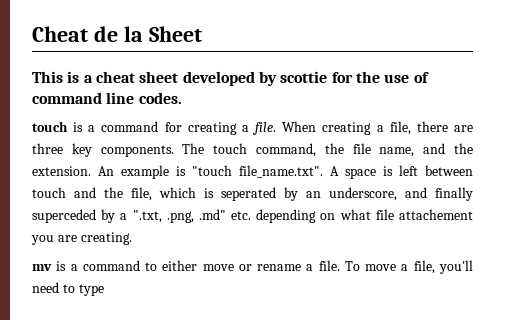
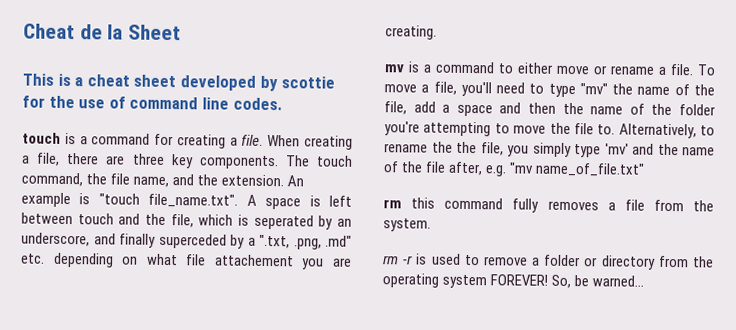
(104, 290) none -> [579,83,715,96] [384,101,716,117] [384,121,715,139] [384,141,715,158] [383,161,646,177] [383,197,714,213] [383,218,431,232] [383,253,714,270] [382,273,645,289] "mv" the name of the file, add a space and then the name of the folder you're attempting to move the file to. Alternatively, to rename the the file, you simply type 'mv' and the name of the file after, e.g. "mv name_of_file.txt" // rm this command fully removes a file from the system. // rm -r is used to remove a folder or directory from the operating system FOREVER! So, be warned...

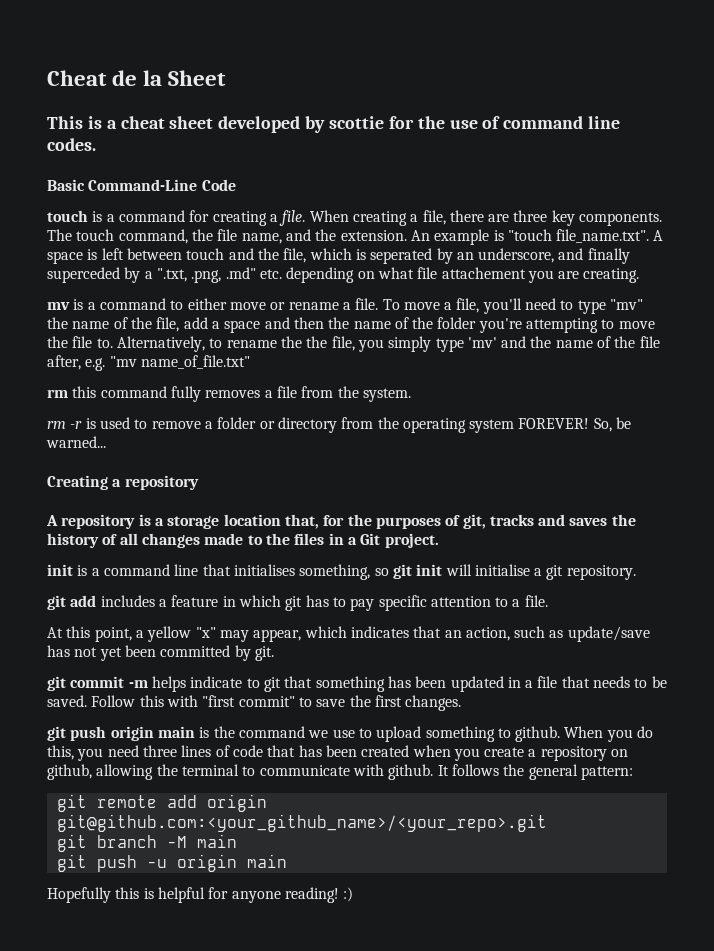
(283, 104) none -> [47,179,236,191] // Basic Command-Line Code
(645, 281) none -> [47,475,199,490] [46,514,636,529] [47,533,439,548] [47,564,636,580] [47,595,548,611] [47,626,650,642] [47,645,274,661] [47,676,667,692] [47,695,462,711] [47,726,654,742] [47,745,629,761] [47,764,633,780] [56,794,267,812] [56,814,547,832] [56,834,237,852] [56,854,287,872] [47,887,354,903] // Creating a repository // A repository is a storage location that, for the purposes of git, tracks and saves the history of all changes made to the files in a Git project. // init is a command line that initialises something, so git init will initialise a git repository. // git add includes a feature in which git has to pay specific attention to a file. // At this point, a yellow "x" may appear, which indicates that an action, such as update/save has not yet been committed by git. // git commit -m helps indicate to git that something has been updated in a file that needs to be saved. Follow this with "first commit" to save the first changes. // git push origin main is the command we use to upload something to github. When you do this, you need three lines of code that has been created when you create a repository on github, allowing the terminal to communicate with github. It follows the general pattern: // git remote add origin git@github.com:<your_github_name>/<your_repo>.git // git branch -M main // git push -u origin main // Hopefully this is helpful for anyone reading! :)

